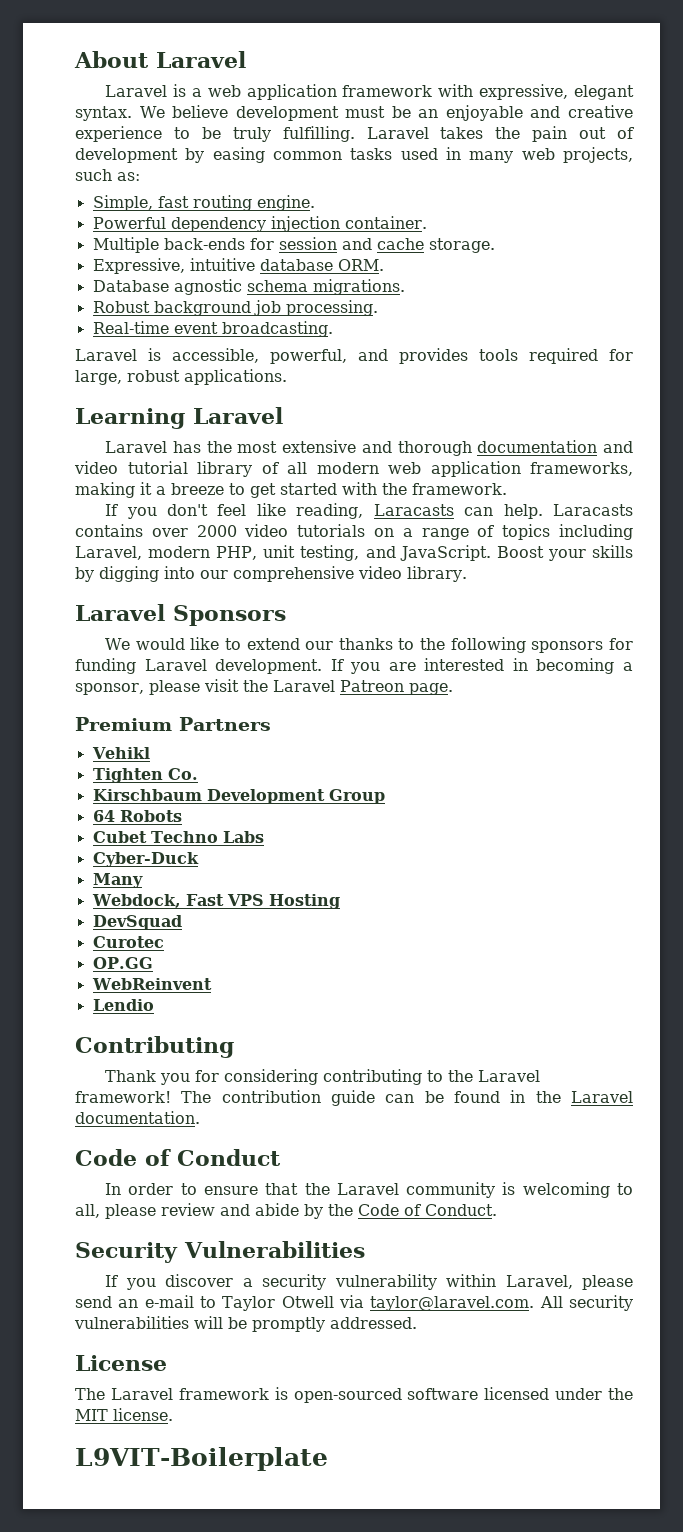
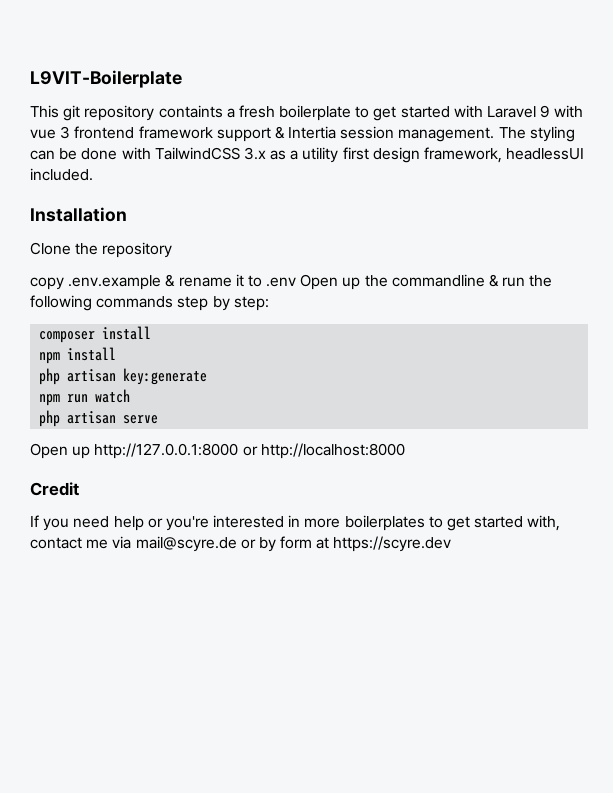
[74,51,246,68] [105,84,635,100] [75,105,634,121] [75,126,634,142] [75,147,633,163] [75,169,140,181] [92,195,315,211] [92,216,427,232] [92,237,495,253] [92,258,384,274] [92,279,405,295] [92,300,378,316] [92,321,333,337] [75,348,633,364] [75,369,287,385] [75,407,283,429] [105,440,633,456] [74,461,633,477] [75,482,507,498] [105,503,633,519] [75,524,634,540] [75,545,633,561] [75,566,467,582] [75,604,286,626] [105,637,634,653] [75,658,633,674] [75,679,453,695] [75,717,271,731] [91,747,150,759] [92,768,198,783] [92,789,385,804] [92,810,182,822] [92,831,264,843] [92,852,199,867] [92,873,143,888] [91,894,340,909] [92,915,182,930] [92,936,164,948] [92,957,153,969] [91,978,212,990] [92,999,154,1011] [75,1036,234,1058] [105,1069,541,1085] [75,1090,633,1106] [75,1111,200,1124] [75,1149,281,1166] [105,1182,634,1198] [75,1203,497,1219] [75,1241,365,1263] [105,1274,634,1290] [75,1295,633,1311] [74,1316,417,1332] [75,1355,167,1371] [75,1387,633,1403] [75,1408,173,1421] [75,1447,328,1471] About Laravel // Laravel is a web application framework with expressive, elegant syntax. We believe development must be an enjoyable and creative experience to be truly fulfilling. Laravel takes the pain out of development by easing common tasks used in many web projects, such as: // Simple, fast routing engine. // Powerful dependency injection container. // Multiple back-ends for session and cache storage. // Expressive, intuitive database ORM. // Database agnostic schema migrations. // Robust background job processing. // Real-time event broadcasting. // Laravel is accessible, powerful, and provides tools required for large, robust applications. // Learning Laravel // Laravel has the most extensive and thorough documentation and video tutorial library of all modern web application frameworks, making it a breeze to get started with the framework. // If you don't feel like reading, Laracasts can help. Laracasts contains over 2000 video tutorials on a range of topics including Laravel, modern PHP, unit testing, and JavaScript. Boost your skills by digging into our comprehensive video library. // Laravel Sponsors // We would like to extend our thanks to the following sponsors for funding Laravel development. If you are interested in becoming a sponsor, please visit the Laravel Patreon page. // Premium Partners // Vehikl // Tighten Co. // Kirschbaum Development Group // 64 Robots // Cubet Techno Labs // Cyber-Duck // Many // Webdock, Fast VPS Hosting // DevSquad // Curotec // OP.GG // WebReinvent // Lendio // Contributing // Thank you for considering contributing to the Laravel framework! The contribution guide can be found in the Laravel documentation. // Code of Conduct // In order to ensure that the Laravel community is welcoming to all, please review and abide by the Code of Conduct. // Security Vulnerabilities // If you discover a security vulnerability within Laravel, please send an e-mail to Taylor Otwell via taylor@laravel.com. All security vulnerabilities will be promptly addressed. // License // The Laravel framework is open-sourced software licensed under the MIT license. // L9VIT-Boilerplate -> [30,70,182,88] [30,105,584,121] [30,126,575,142] [30,147,585,163] [30,168,93,181] [30,207,127,222] [30,242,173,258] [30,274,553,290] [30,295,269,311] [39,326,152,343] [39,347,117,364] [39,368,208,385] [39,389,131,406] [39,410,159,427] [30,443,405,459] [30,482,79,496] [30,515,561,531] [30,536,452,552] L9VIT-Boilerplate // This git repository containts a fresh boilerplate to get started with Laravel 9 with vue 3 frontend framework support & Intertia session management. The styling can be done with TailwindCSS 3.x as a utility first design framework, headlessUI included. // Installation // Clone the repository // copy .env.example & rename it to .env Open up the commandline & run the following commands step by step: // composer install // npm install // php artisan key:generate // npm run watch // php artisan serve // Open up http://127.0.0.1:8000 or http://localhost:8000 // Credit // If you need help or you're interested in more boilerplates to get started with, contact me via mail@scyre.de or by form at https://scyre.dev

